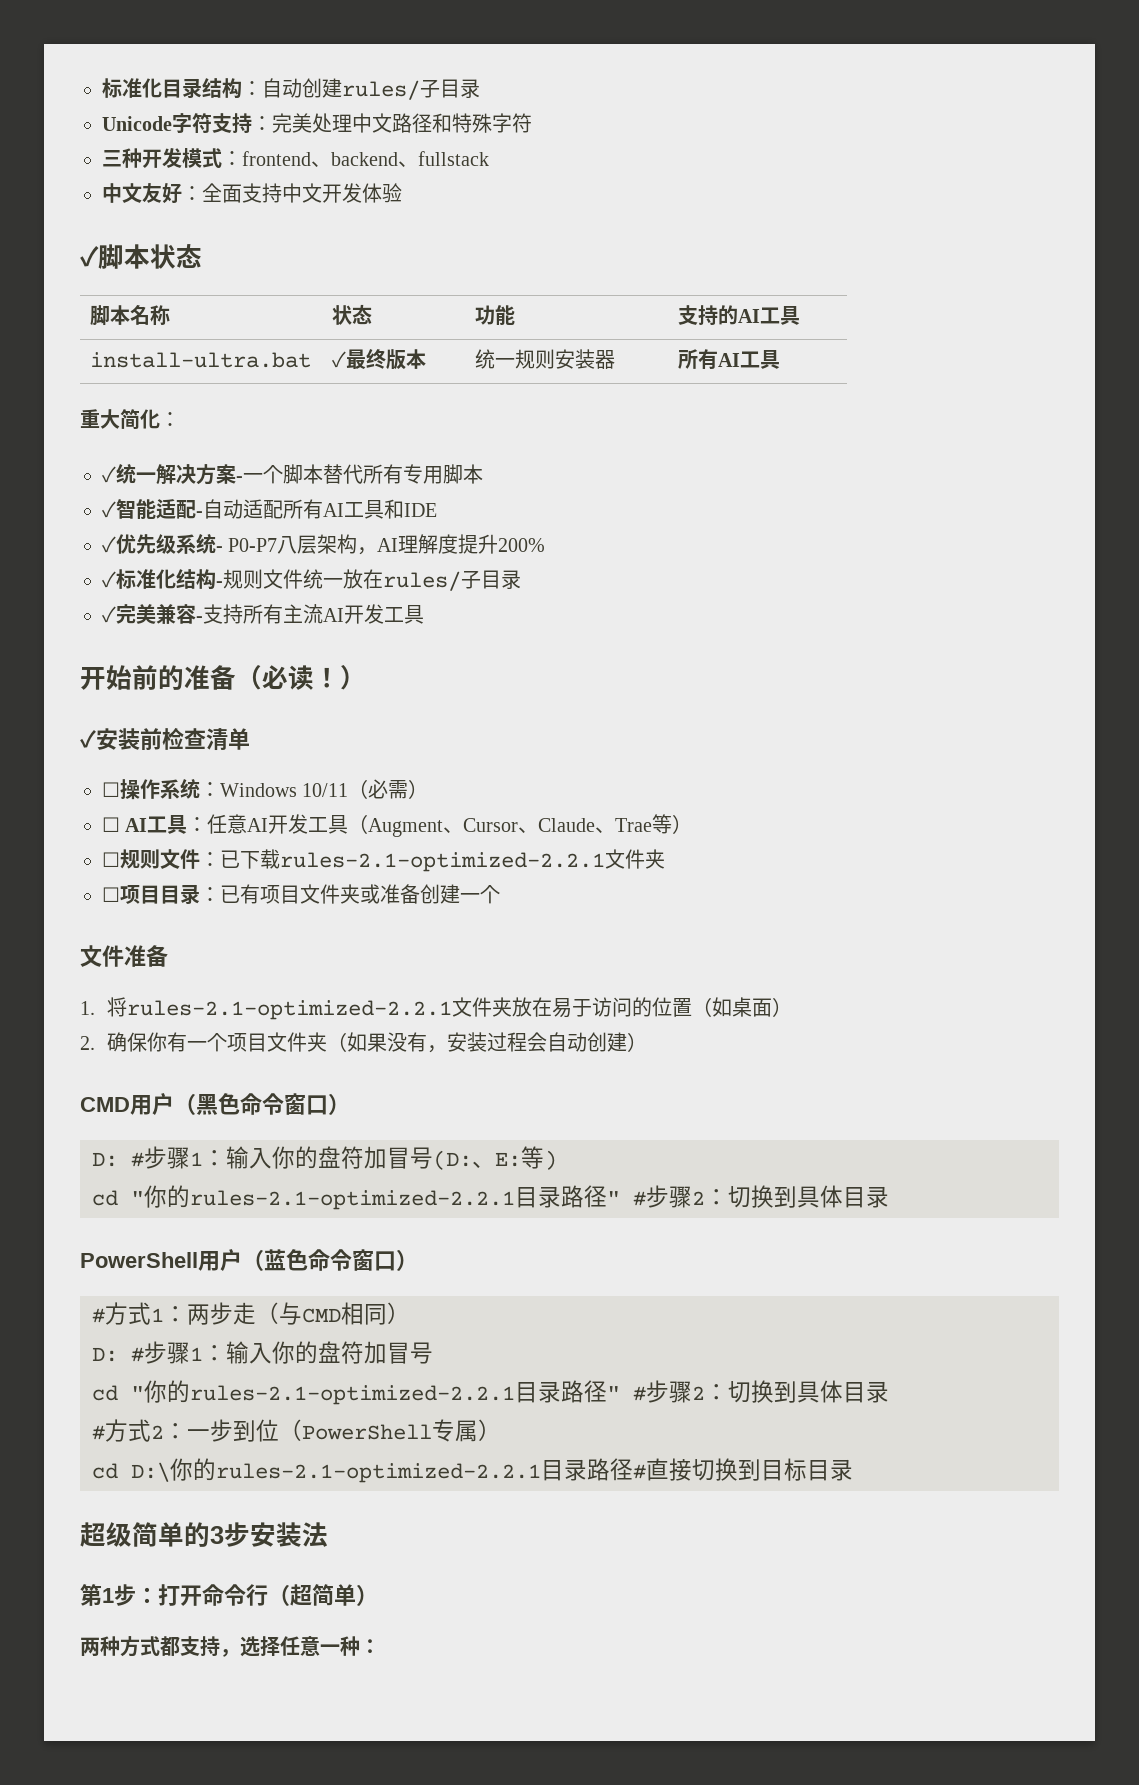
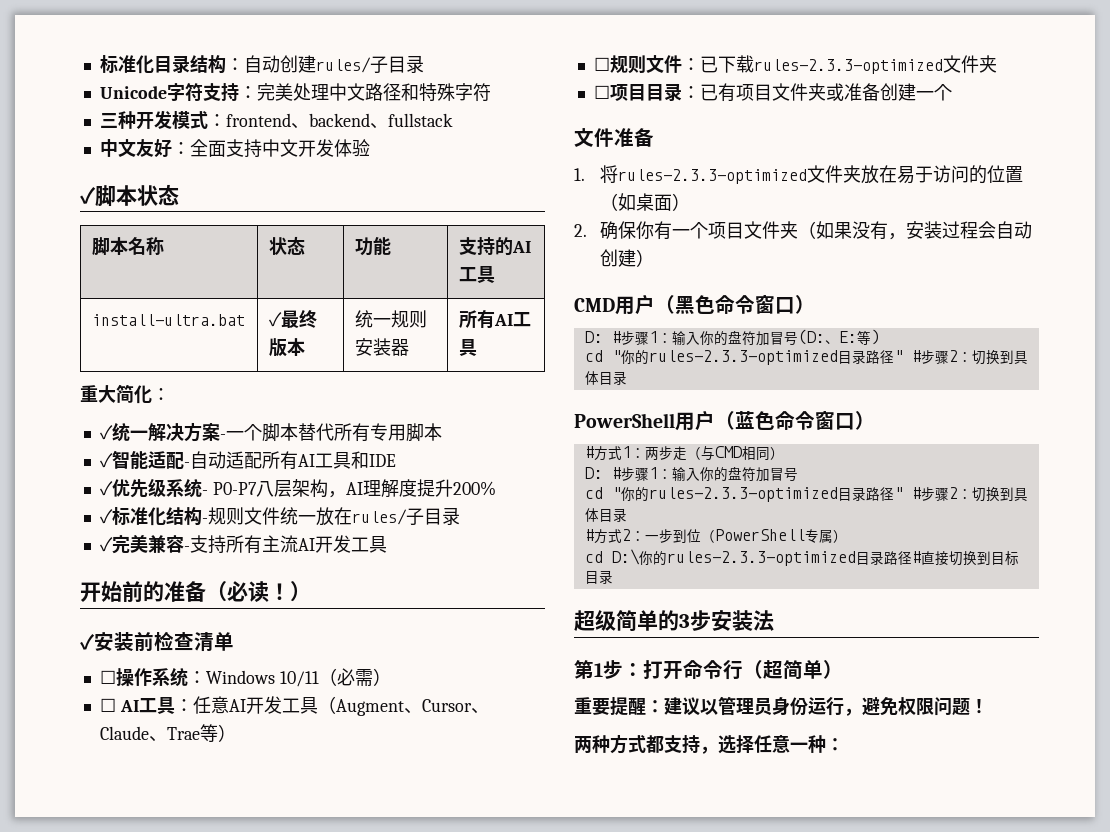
[280,852,605,872] rules-2.1-optimized-2.2.1 -> [753,59,943,74] rules-2.3.3-optimized
[126,1000,452,1020] rules-2.1-optimized-2.2.1 -> [617,169,807,184] rules-2.3.3-optimized
[190,1190,515,1210] rules-2.1-optimized-2.2.1 -> [648,350,838,365] rules-2.3.3-optimized
[190,1385,515,1405] rules-2.1-optimized-2.2.1 -> [648,487,838,502] rules-2.3.3-optimized
[216,1463,541,1483] rules-2.1-optimized-2.2.1 -> [666,551,856,566] rules-2.3.3-optimized
(378, 1595) none -> [574,696,988,716] // 重要提醒：建议以管理员身份运行，避免权限问题！

